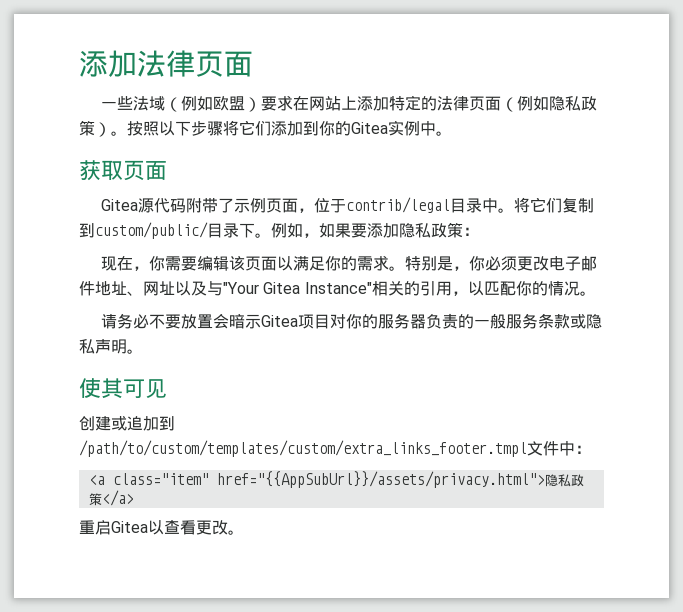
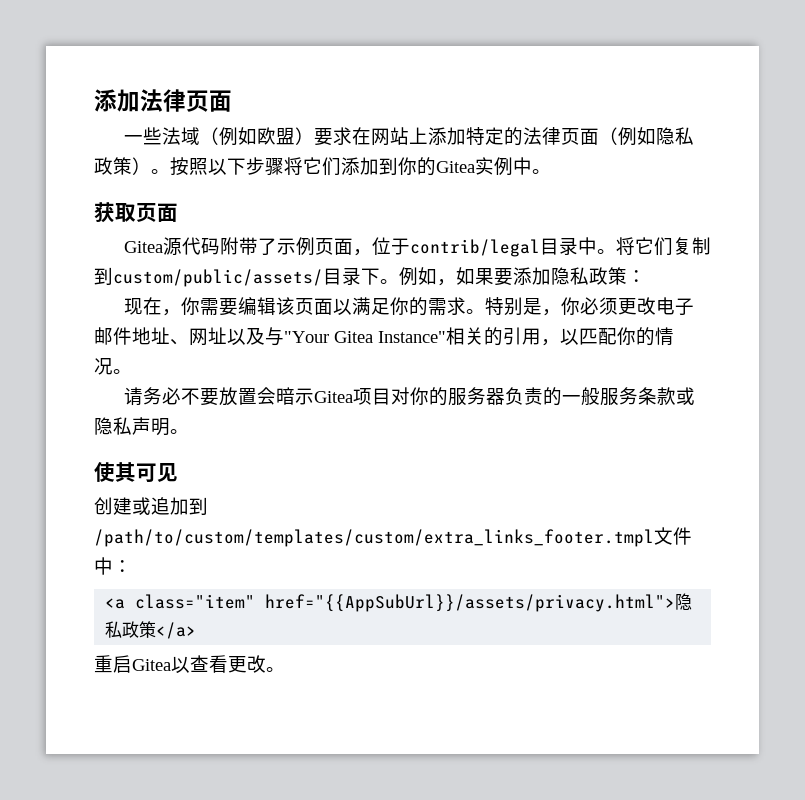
[95,222,208,239] custom/public/ -> [113,269,323,287] custom/public/assets/

